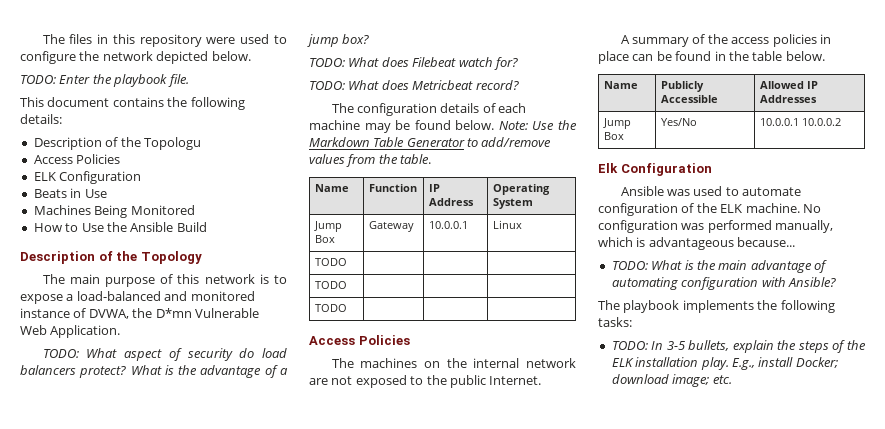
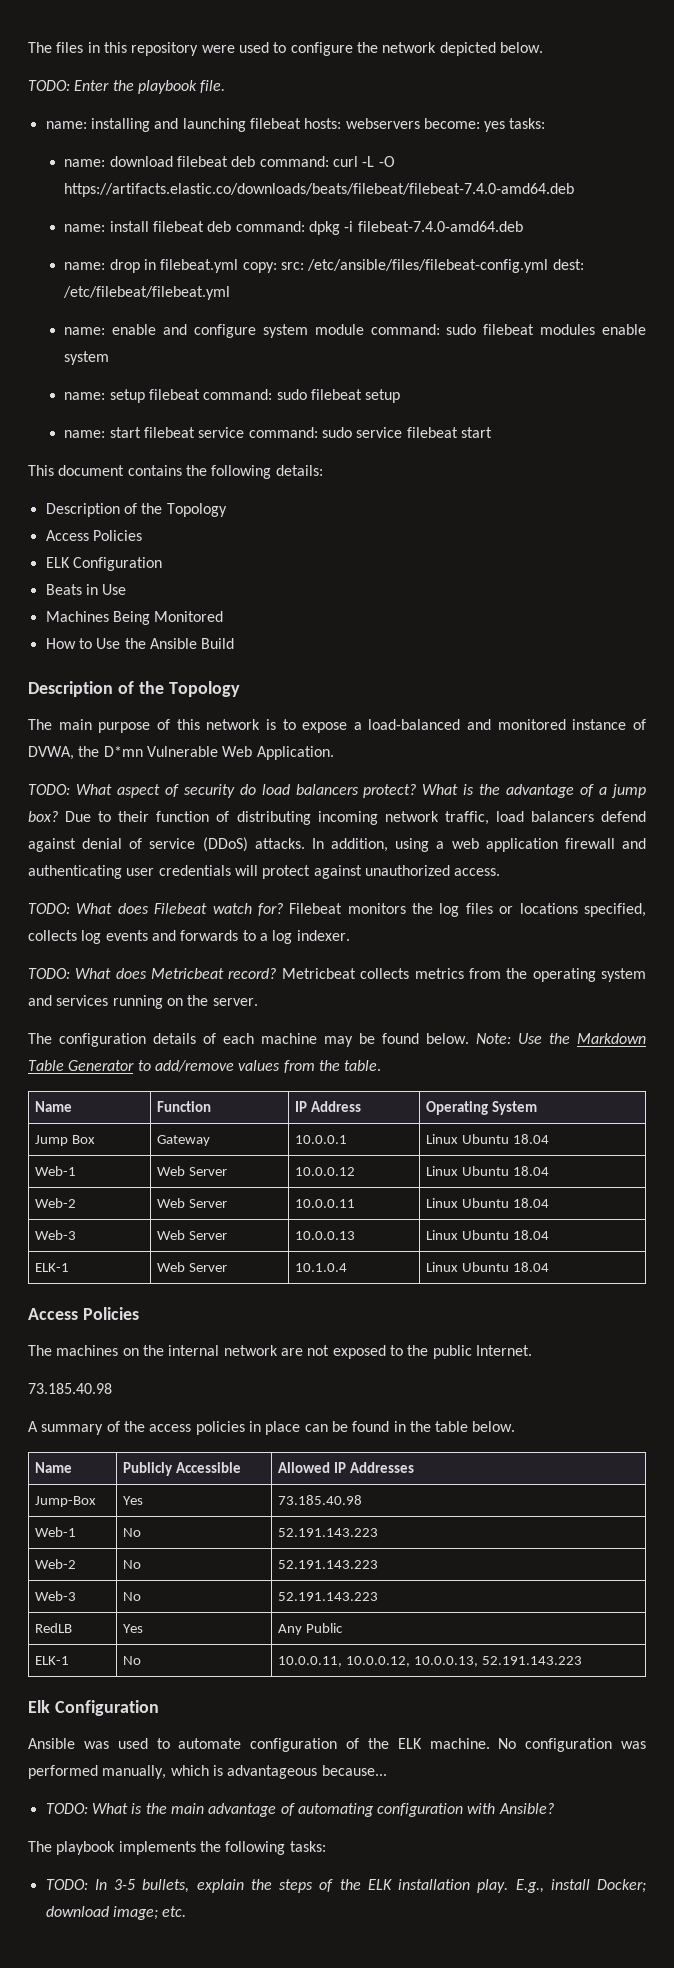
(189, 80) none -> [45,118,546,132] [64,156,395,167] [64,183,575,197] [64,221,523,235] [64,259,584,273] [63,286,231,300] [64,324,647,338] [64,351,110,365] [64,389,401,403] [64,427,492,438] // name: installing and launching filebeat hosts: webservers become: yes tasks: // name: download filebeat deb command: curl -L -O https://artifacts.elastic.co/downloads/beats/filebeat/filebeat-7.4.0-amd64.deb // name: install filebeat deb command: dpkg -i filebeat-7.4.0-amd64.deb // name: drop in filebeat.yml copy: src: /etc/ansible/files/filebeat-config.yml dest: /etc/filebeat/filebeat.yml // name: enable and configure system module command: sudo filebeat modules enable system // name: setup filebeat command: sudo filebeat setup // name: start filebeat service command: sudo service filebeat start
[143,137,201,150] Topologu -> [166,503,227,517] Topology
(370, 39) none -> [65,811,646,825] [28,837,646,852] [28,865,501,879] Due to their function of distributing incoming network traffic, load balancers defend against denial of service (DDoS) attacks. In addition, using a web application firewall and authenticating user credentials will protect against unauthorized access.
(518, 63) none -> [289,903,646,917] [28,930,350,944] Filebeat monitors the log files or locations specified, collects log events and forwards to a log indexer.
(519, 85) none -> [281,968,647,982] [28,995,258,1009] Metricbeat collects metrics from the operating system and services running on the server.
[314,258,347,266] [314,281,347,289] [314,304,347,312] // TODO | | | // TODO | | | // TODO | | | -> [461,1134,549,1144] [34,1166,76,1176] [156,1166,227,1176] [294,1167,355,1176] [425,1166,549,1176] [34,1198,76,1208] [156,1198,227,1208] [294,1199,355,1208] [425,1198,549,1208] [34,1230,76,1240] [156,1230,227,1240] [294,1231,355,1240] [425,1230,549,1240] [34,1263,69,1272] [156,1262,227,1272] [294,1263,347,1272] [425,1262,549,1272] Ubuntu 18.04 // Web-1 | Web Server | 10.0.0.12 | Linux Ubuntu 18.04 // Web-2 | Web Server | 10.0.0.11 | Linux Ubuntu 18.04 // Web-3 | Web Server | 10.0.0.13 | Linux Ubuntu 18.04 // ELK-1 | Web Server | 10.1.0.4 | Linux Ubuntu 18.04
(542, 380) none -> [28,1383,112,1394] // 73.185.40.98
[602,118,631,129] [603,132,624,140] [660,118,697,126] [759,118,841,126] Jump Box | Yes/No | 10.0.0.1 10.0.0.2 -> [34,1496,96,1507] [122,1496,143,1505] [277,1495,362,1505] [34,1527,76,1537] [122,1528,141,1537] [277,1528,378,1537] [34,1559,76,1569] [122,1560,141,1569] [277,1560,378,1569] [34,1591,76,1601] [122,1592,141,1601] [277,1592,378,1601] [34,1623,72,1633] [122,1624,143,1633] [277,1623,343,1635] [34,1656,69,1665] [122,1656,141,1665] [277,1656,582,1667] Jump-Box | Yes | 73.185.40.98 // Web-1 | No | 52.191.143.223 // Web-2 | No | 52.191.143.223 // Web-3 | No | 52.191.143.223 // RedLB | Yes | Any Public // ELK-1 | No | 10.0.0.11, 10.0.0.12, 10.0.0.13, 52.191.143.223

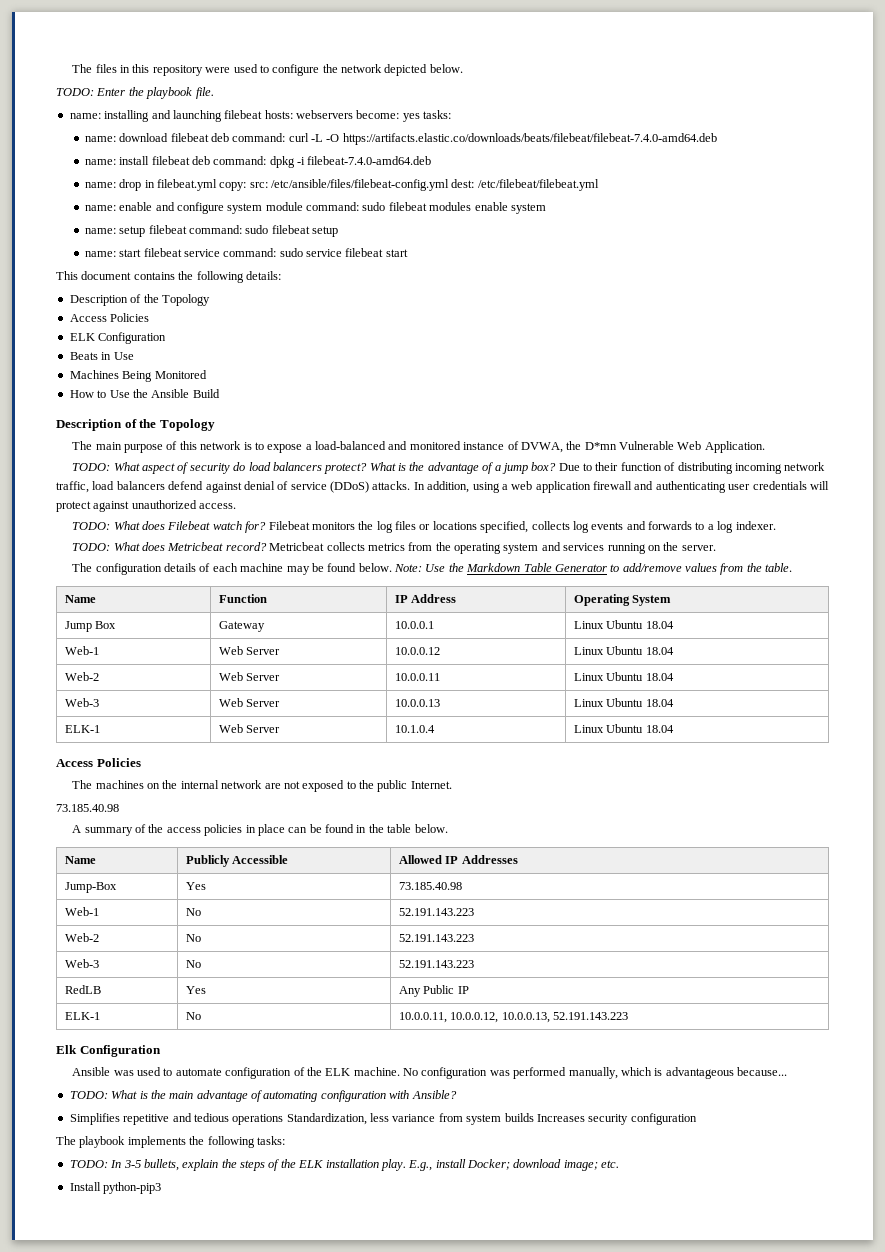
(343, 1628) none -> [457,986,469,994] IP
(554, 1808) none -> [69,1113,697,1125] // Simplifies repetitive and tedious operations Standardization, less variance from system builds Increases security configuration
(187, 1911) none -> [69,1182,162,1194] // Install python-pip3

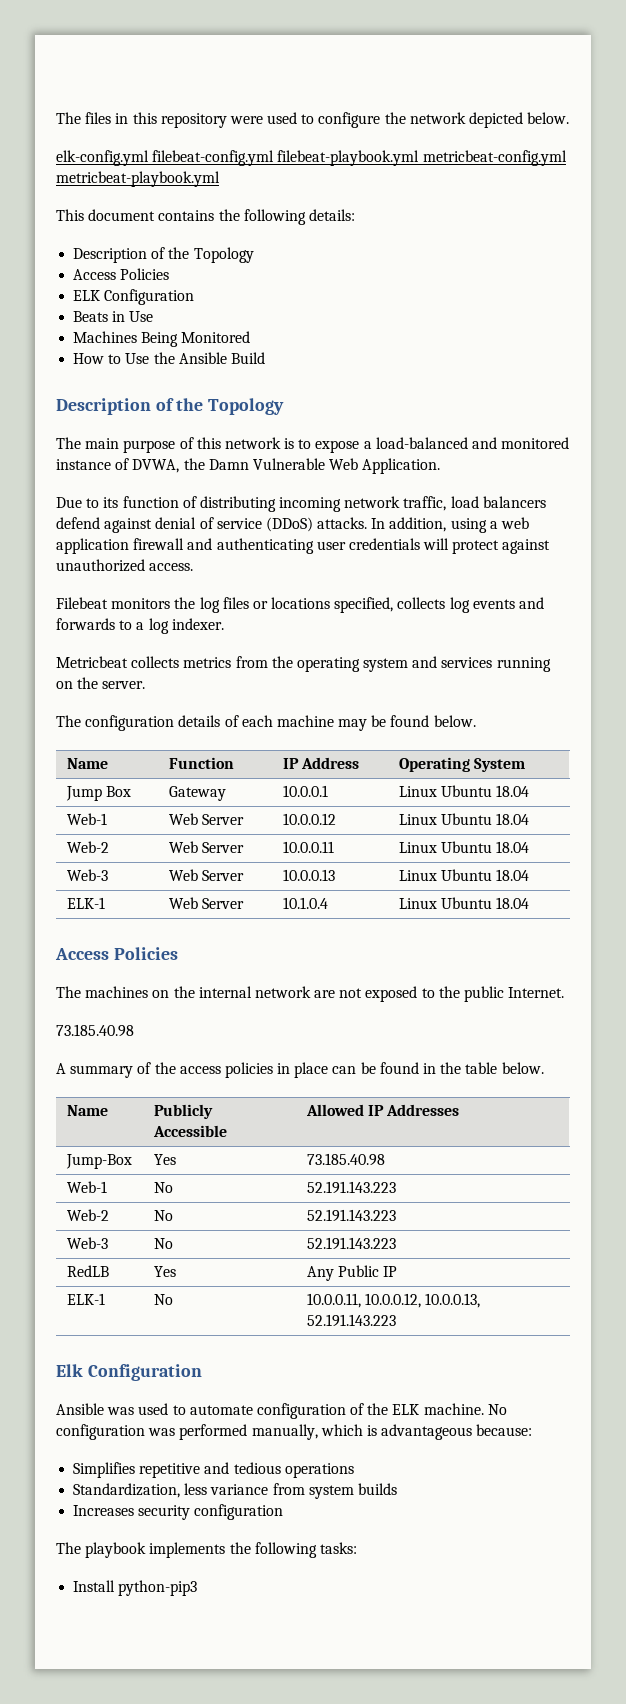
[56,87,214,99] [69,110,452,122] [84,133,717,145] [84,156,432,168] [84,179,599,191] [84,202,546,214] [84,225,339,237] [84,248,408,257] TODO: Enter the playbook file. // name: installing and launching filebeat hosts: webservers become: yes tasks: // name: download filebeat deb command: curl -L -O https://artifacts.elastic.co/downloads/beats/filebeat/filebeat-7.4.0-amd64.deb // name: install filebeat deb command: dpkg -i filebeat-7.4.0-amd64.deb // name: drop in filebeat.yml copy: src: /etc/ansible/files/filebeat-config.yml dest: /etc/filebeat/filebeat.yml // name: enable and configure system module command: sudo filebeat modules enable system // name: setup filebeat command: sudo filebeat setup // name: start filebeat service command: sudo service filebeat start -> [56,150,567,166] [56,171,220,187] elk-config.yml filebeat-config.yml filebeat-playbook.yml metricbeat-config.yml metricbeat-playbook.yml
[584,442,617,450] D*mn -> [208,459,249,470] Damn
[72,462,557,474] TODO: What aspect of security do load balancers protect? What is the advantage of a jump box? -> (441, 466) none
[595,462,619,471] their -> [103,497,119,508] its
[72,521,267,533] TODO: What does Filebeat watch for? -> (194, 567) none
[72,542,267,551] TODO: What does Metricbeat record? -> (224, 624) none
[394,563,793,575] Note: Use the Markdown Table Generator to add/remove values from the table. -> (476, 721) none
[737,1067,788,1076] [69,1090,457,1102] because... // TODO: What is the main advantage of automating configuration with Ansible? -> [476,1424,533,1436] because:
(284, 1119) none -> (354, 1470) //
(534, 1117) none -> (397, 1489) //
[69,1159,620,1171] // TODO: In 3-5 bullets, explain the steps of the ELK installation play. E.g., install Docker; download image; etc. -> (357, 1548) none

